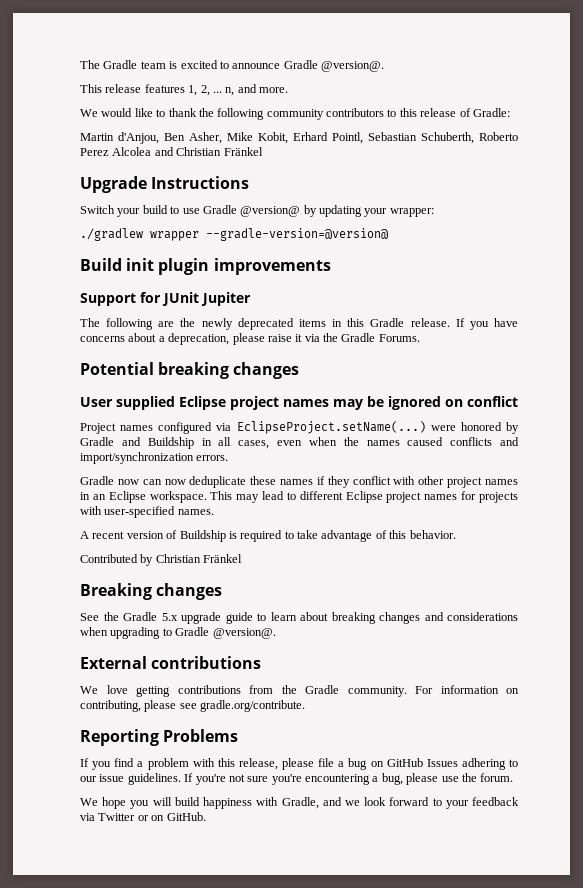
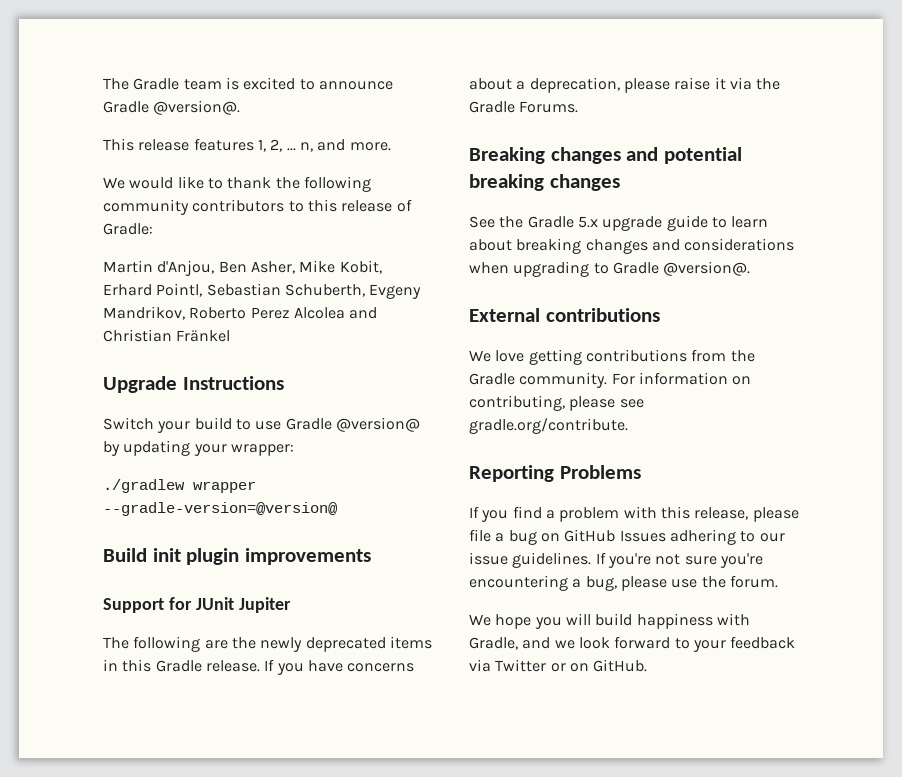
(474, 138) none -> [369,284,422,299] [103,306,185,320] Evgeny Mandrikov,
[80,362,300,379] [80,396,518,410] [80,421,519,434] [80,437,519,449] [80,452,229,464] [80,476,518,488] [80,491,518,503] [80,506,214,518] [80,530,456,542] [80,554,243,566] [80,583,152,600] Potential breaking changes // User supplied Eclipse project names may be ignored on conflict // Project names configured via EclipseProject.setName(...) were honored by Gradle and Buildship in all cases, even when the names caused conflicts and import/synchronization errors. // Gradle now can now deduplicate these names if they conflict with other project names in an Eclipse workspace. This may lead to different Eclipse project names for projects with user-specified names. // A recent version of Buildship is required to take advantage of this behavior. // Contributed by Christian Fränkel // Breaking -> [469,147,743,164] [469,174,544,191] Breaking changes and potential breaking

